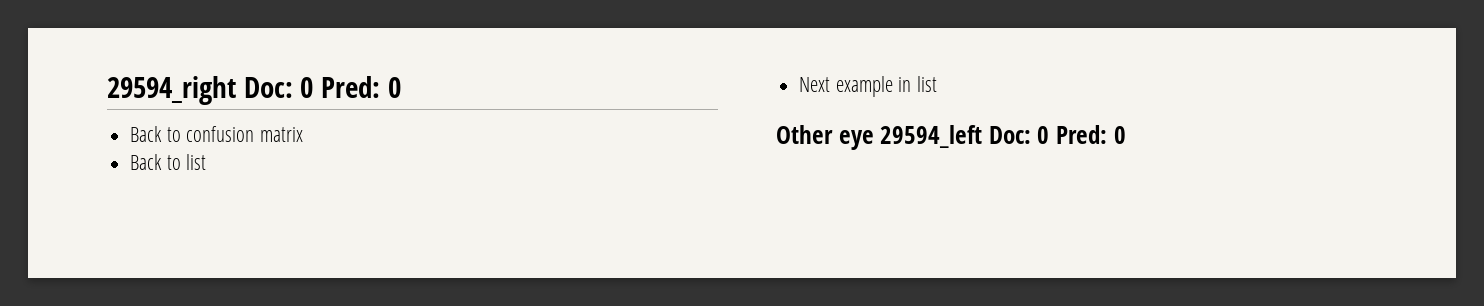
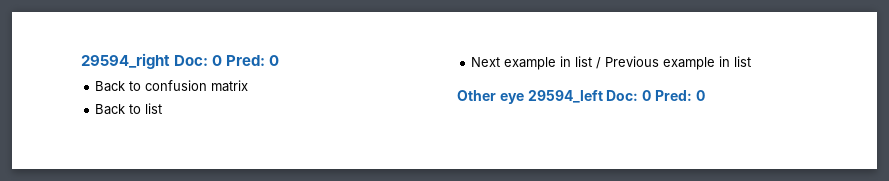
(938, 84) none -> [596,56,752,70] / Previous example in list

